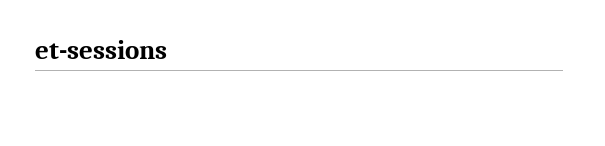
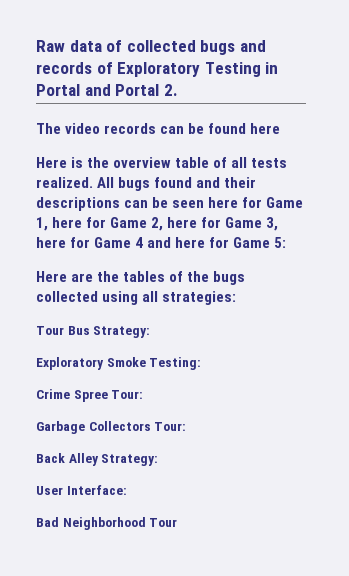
[35,40,167,59] et-sessions -> [36,40,266,55] [36,62,279,77] [36,84,178,96] [36,123,281,134] [36,157,288,168] [36,177,257,191] [36,197,304,211] [36,217,279,231] [36,237,287,248] [36,271,246,285] [36,291,237,305] [36,326,151,338] [36,357,202,370] [36,389,144,402] [36,421,187,434] [36,453,159,466] [36,485,127,495] [36,517,178,530] Raw data of collected bugs and records of Exploratory Testing in Portal and Portal 2. // The video records can be found here // Here is the overview table of all tests realized. All bugs found and their descriptions can be seen here for Game 1, here for Game 2, here for Game 3, here for Game 4 and here for Game 5: // Here are the tables of the bugs collected using all strategies: // Tour Bus Strategy: // Exploratory Smoke Testing: // Crime Spree Tour: // Garbage Collectors Tour: // Back Alley Strategy: // User Interface: // Bad Neighborhood Tour

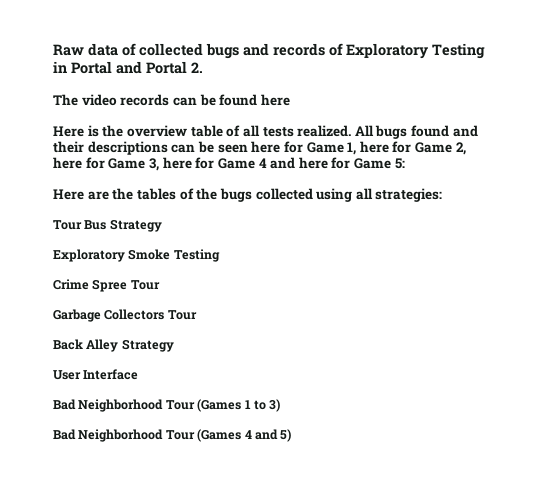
[93,326,151,338] Strategy: -> [109,219,162,232] Strategy
[149,357,202,370] Testing: -> [173,249,220,262] Testing
[111,390,144,399] Tour: -> [130,280,160,290] Tour
[154,422,187,431] Tour: -> [167,310,197,320] Tour
[101,454,159,466] Strategy: -> [121,339,174,352] Strategy
[66,485,127,495] [36,517,178,530] Interface: // Bad Neighborhood Tour -> [83,369,139,380] [53,399,281,412] [53,429,292,442] Interface // Bad Neighborhood Tour (Games 1 to 3) // Bad Neighborhood Tour (Games 4 and 5)

